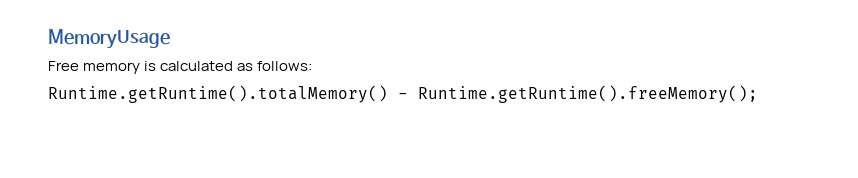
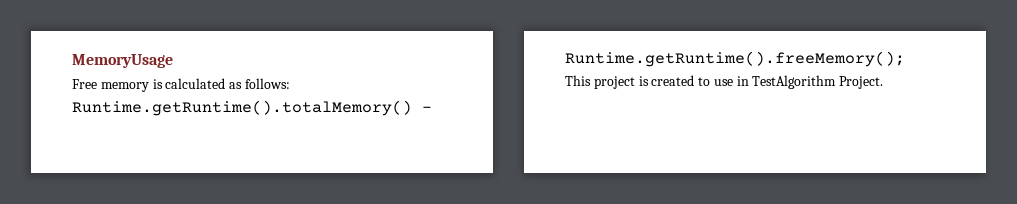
(758, 94) none -> [565,75,884,89] // This project is created to use in TestAlgorithm Project.

